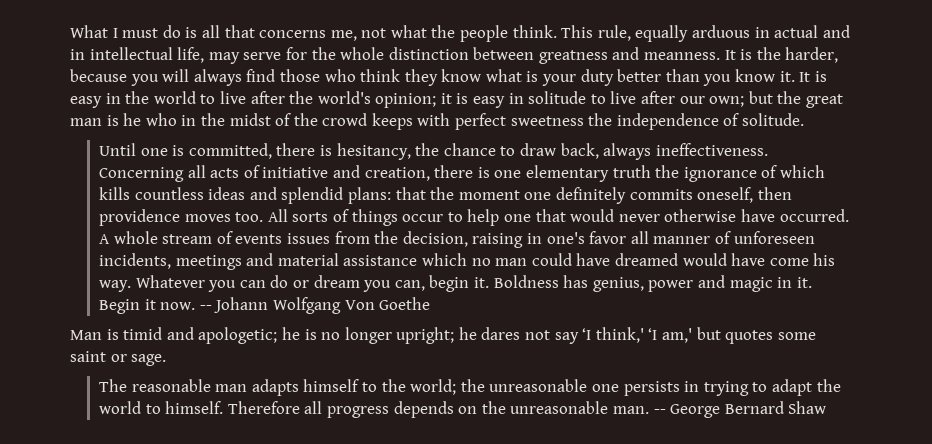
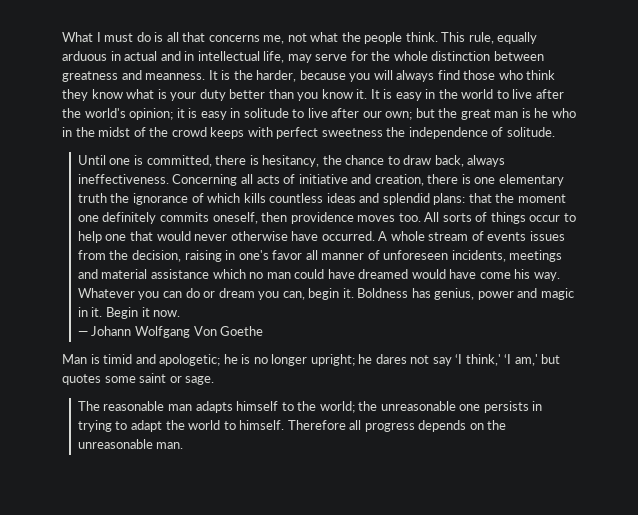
[199,305,212,310] -- -> [77,331,88,336] // —
[653,401,827,418] -- George Bernard Shaw -> (184, 445) none

